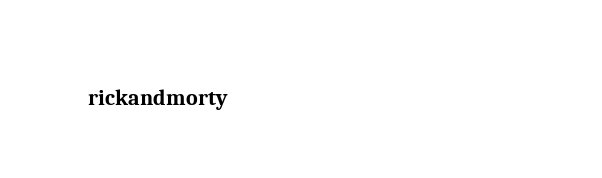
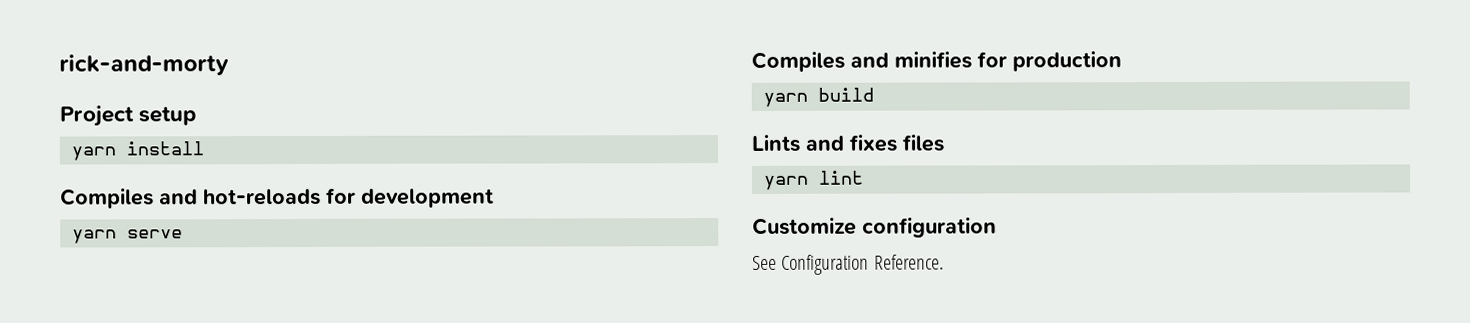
[88,89,228,110] rickandmorty -> [59,54,229,76] [59,105,198,127] [70,141,204,161] [60,187,494,209] [71,229,183,244] [751,51,1122,72] [762,87,874,107] [751,134,944,152] [763,170,864,190] [752,217,997,238] [752,254,944,275] rick-and-morty // Project setup // yarn install // Compiles and hot-reloads for development // yarn serve // Compiles and minifies for production // yarn build // Lints and fixes files // yarn lint // Customize configuration // See Configuration Reference.

